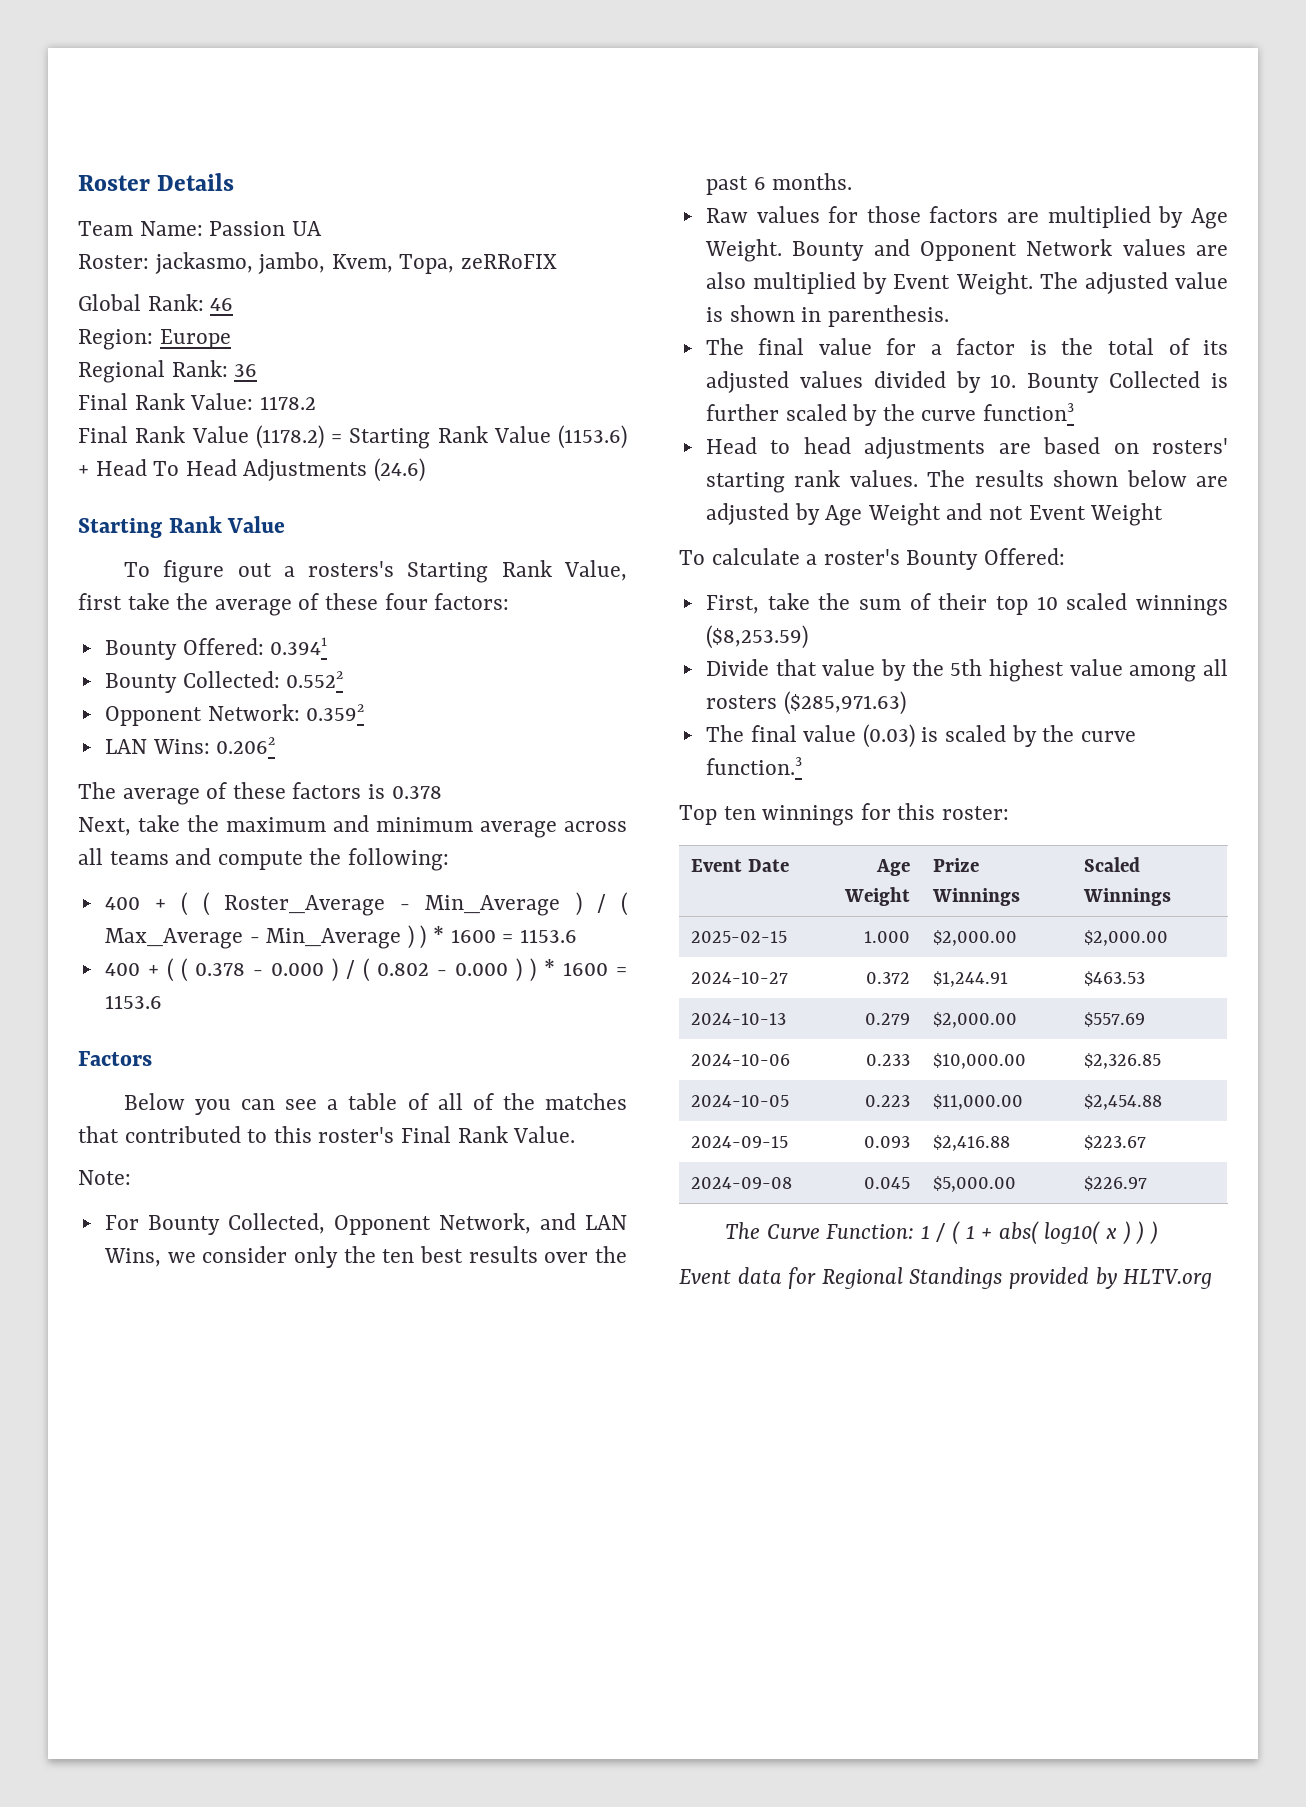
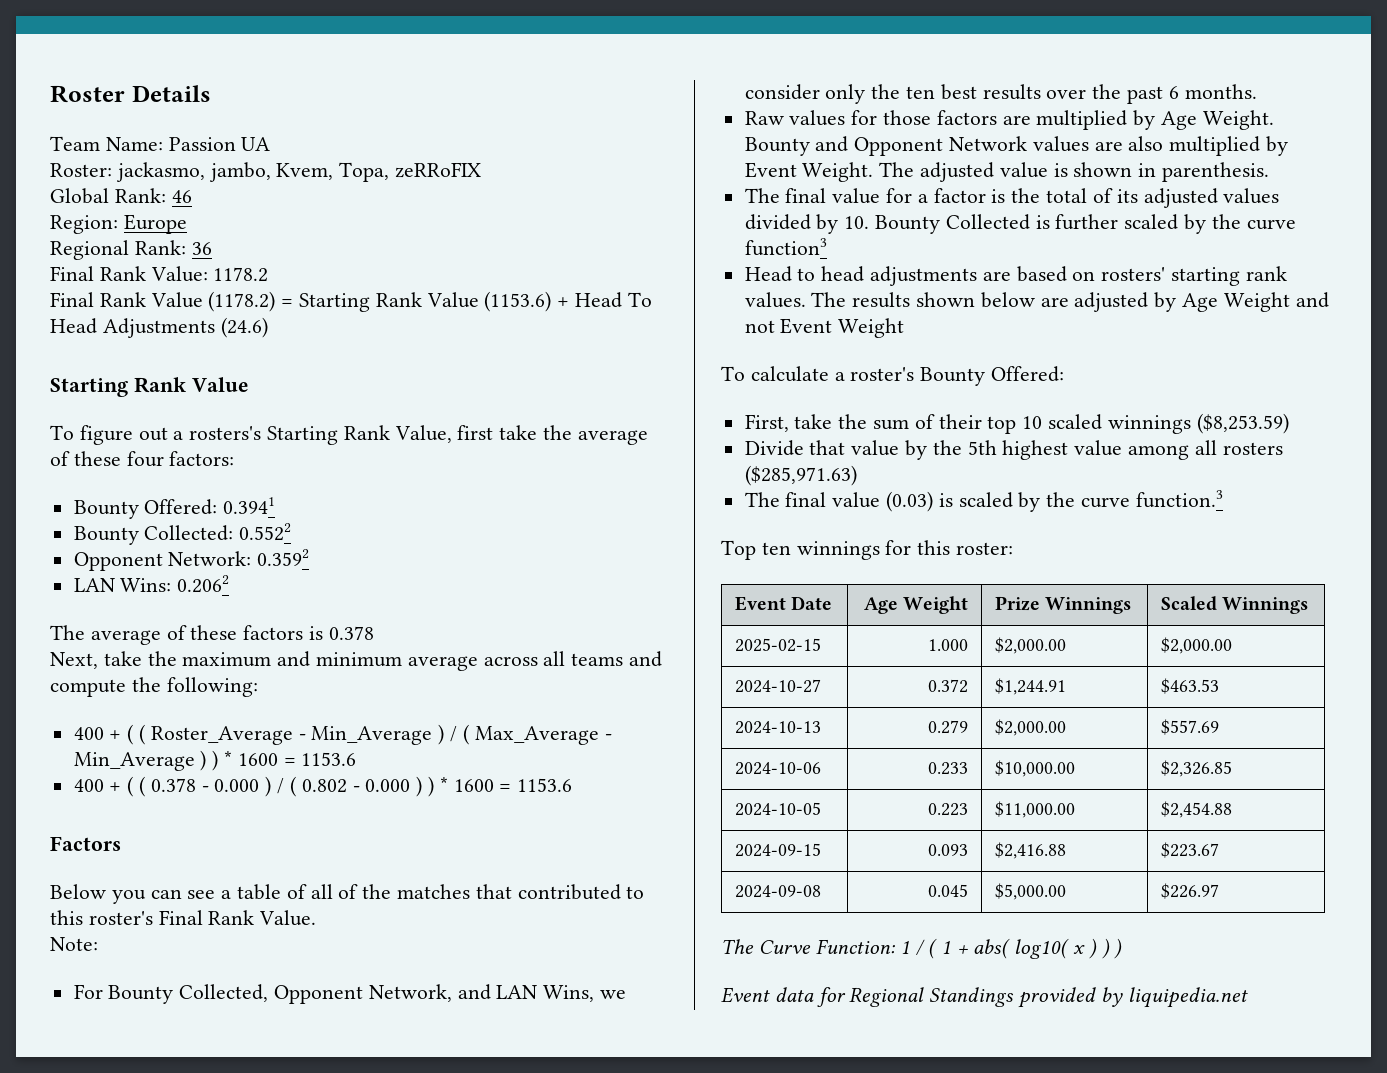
[1123,1269,1213,1289] HLTV.org -> [1127,987,1248,1008] liquipedia.net

